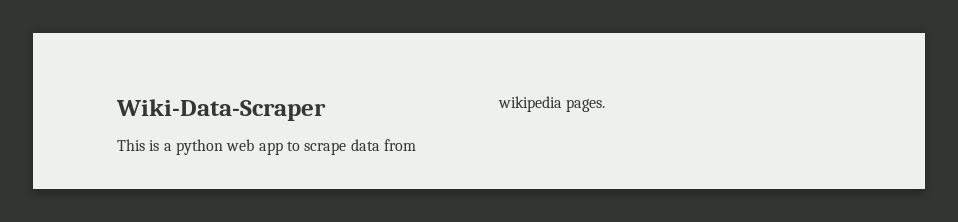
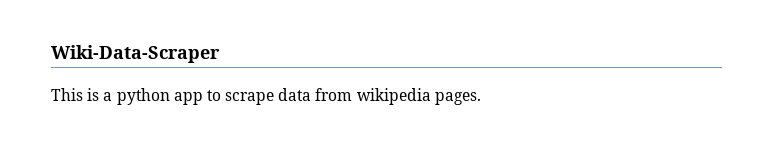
[226,139,255,151] web -> (170, 96) none

